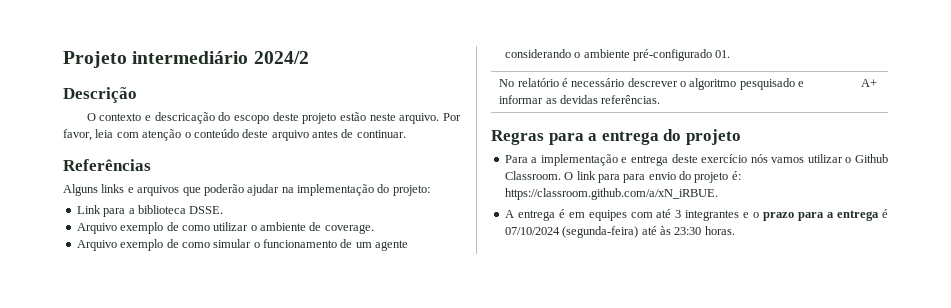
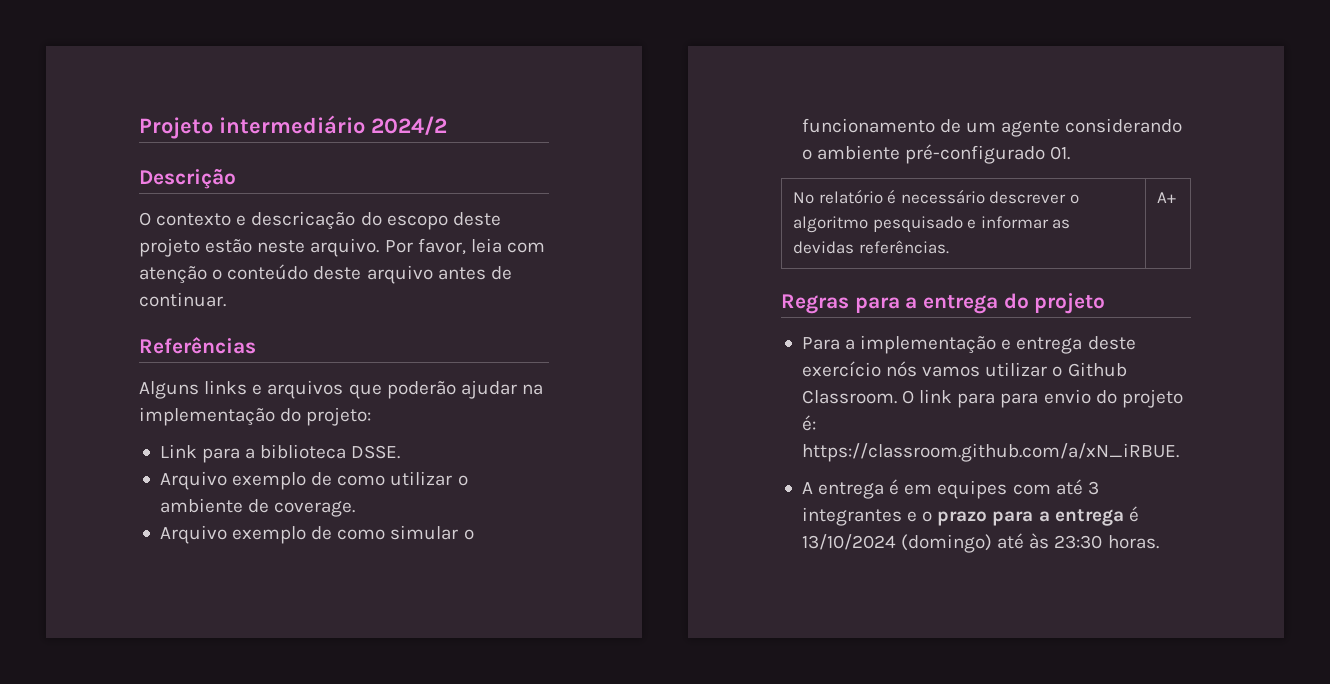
[504,226,639,238] 07/10/2024 (segunda-feira) -> [801,534,993,553] 13/10/2024 (domingo)

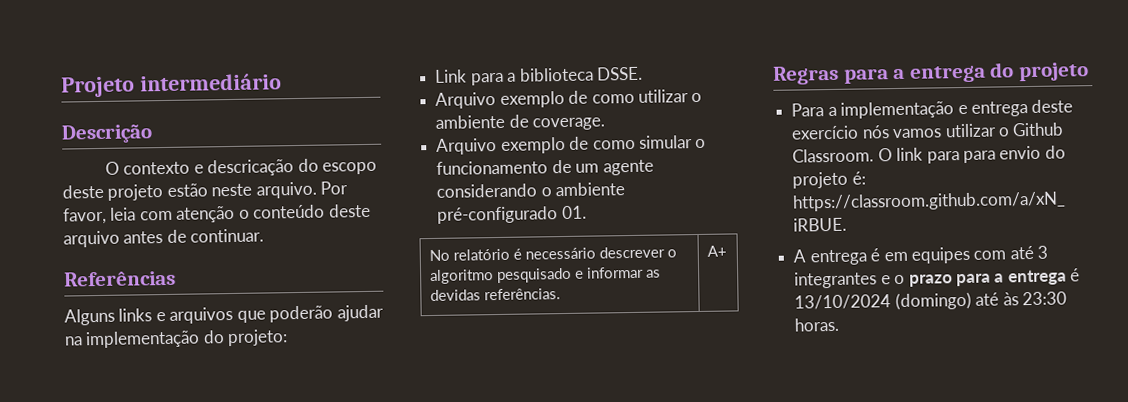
[371,116,447,135] 2024/2 -> (282, 82) none

